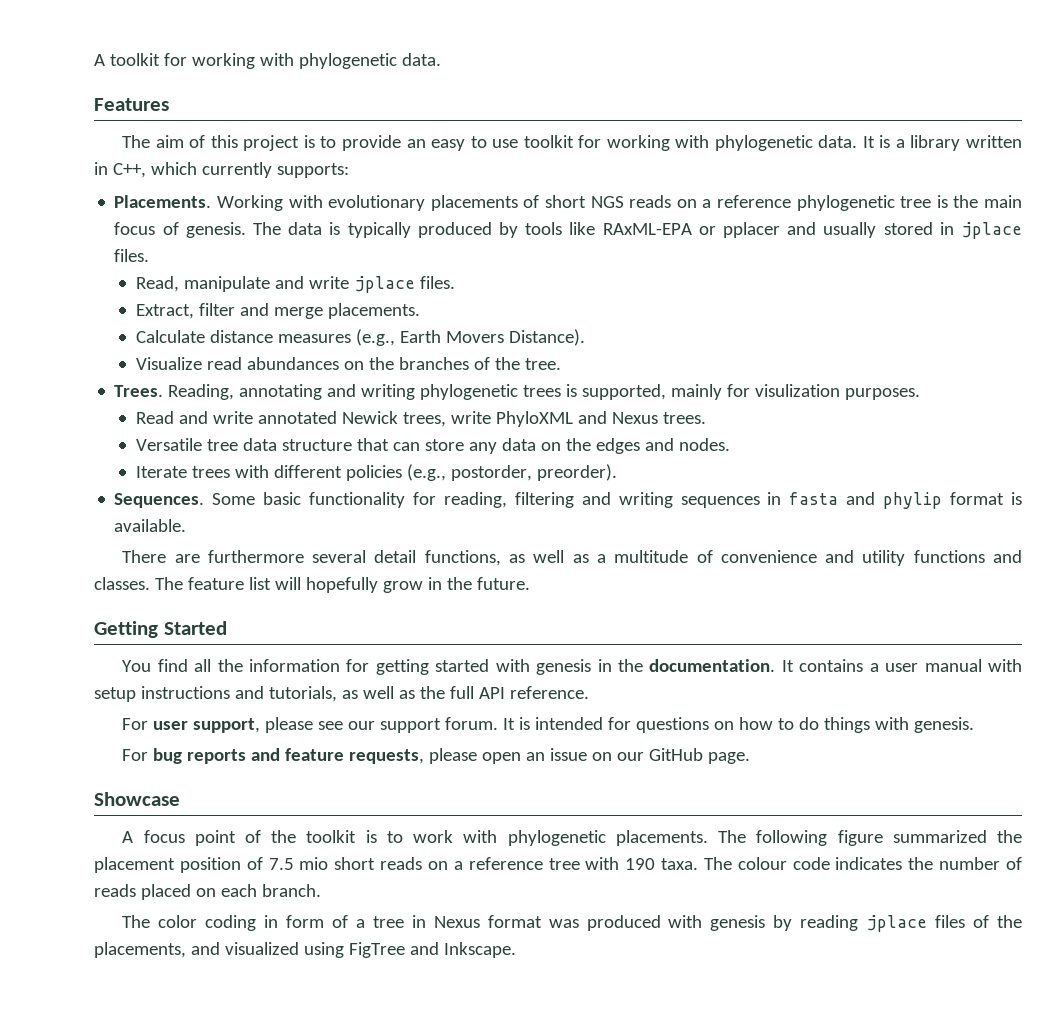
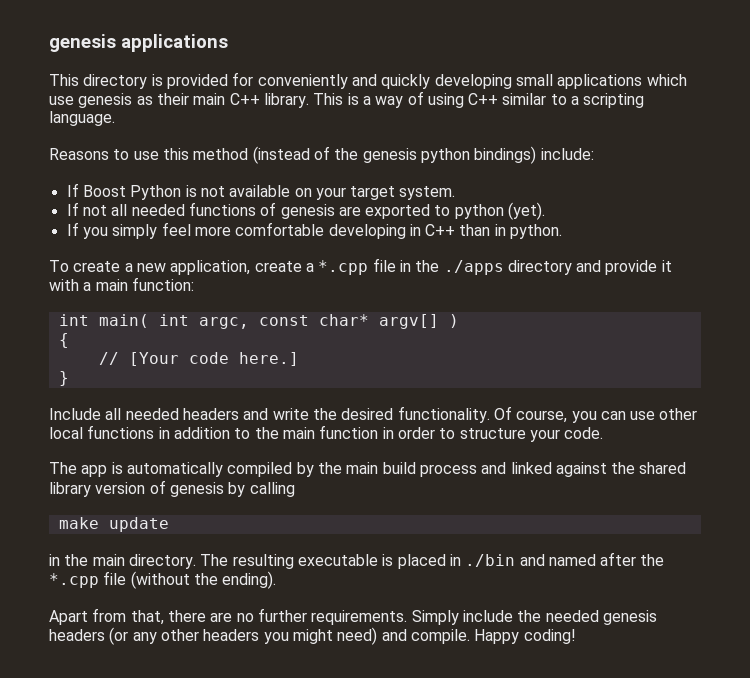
[94,53,441,69] [94,98,169,111] [122,135,1022,151] [94,162,349,178] [114,195,1022,211] [114,222,1023,239] [114,249,150,262] [135,276,455,293] [135,303,420,319] [135,329,585,346] [135,357,561,370] [114,384,921,400] [135,411,706,427] [135,438,730,454] [135,464,617,481] [114,492,1022,509] [114,519,187,532] [122,550,1022,566] [94,577,530,593] [94,621,227,638] [122,659,1022,675] [94,686,589,702] [122,717,975,733] [122,748,751,764] [94,792,180,806] [122,830,1022,846] [94,857,1023,873] [94,884,321,900] [122,915,1023,932] [94,942,516,958] A toolkit for working with phylogenetic data. // Features // The aim of this project is to provide an easy to use toolkit for working with phylogenetic data. It is a library written in C++, which currently supports: // Placements. Working with evolutionary placements of short NGS reads on a reference phylogenetic tree is the main focus of genesis. The data is typically produced by tools like RAxML-EPA or pplacer and usually stored in jplace files. // Read, manipulate and write jplace files. // Extract, filter and merge placements. // Calculate distance measures (e.g., Earth Movers Distance). // Visualize read abundances on the branches of the tree. // Trees. Reading, annotating and writing phylogenetic trees is supported, mainly for visulization purposes. // Read and write annotated Newick trees, write PhyloXML and Nexus trees. // Versatile tree data structure that can store any data on the edges and nodes. // Iterate trees with different policies (e.g., postorder, preorder). // Sequences. Some basic functionality for reading, filtering and writing sequences in fasta and phylip format is available. // There are furthermore several detail functions, as well as a multitude of convenience and utility functions and classes. The feature list will hopefully grow in the future. // Getting Started // You find all the information for getting started with genesis in the documentation. It contains a user manual with setup instructions and tutorials, as well as the full API reference. // For user support, please see our support forum. It is intended for questions on how to do things with genesis. // For bug reports and feature requests, please open an issue on our GitHub page. // Showcase // A focus point of the toolkit is to work with phylogenetic placements. The following figure summarized the placement position of 7.5 mio short reads on a reference tree with 190 taxa. The colour code indicates the number of reads placed on each branch. // The color coding in form of a tree in Nexus format was produced with genesis by reading jplace files of the placements, and visualized using FigTree and Inkscape. -> [49,34,228,52] [49,72,687,89] [49,91,645,108] [49,111,115,126] [49,146,594,164] [66,183,456,200] [66,202,546,220] [66,222,563,239] [49,258,672,275] [49,277,194,291] [58,314,459,329] [58,333,69,348] [98,352,299,366] [58,371,69,386] [49,406,698,423] [49,425,604,442] [49,462,687,477] [49,480,295,497] [58,517,169,532] [49,552,665,569] [49,571,277,589] [49,608,657,625] [49,627,576,645] genesis applications // This directory is provided for conveniently and quickly developing small applications which use genesis as their main C++ library. This is a way of using C++ similar to a scripting language. // Reasons to use this method (instead of the genesis python bindings) include: // If Boost Python is not available on your target system. // If not all needed functions of genesis are exported to python (yet). // If you simply feel more comfortable developing in C++ than in python. // To create a new application, create a *.cpp file in the ./apps directory and provide it with a main function: // int main( int argc, const char* argv[] ) // { // // [Your code here.] // } // Include all needed headers and write the desired functionality. Of course, you can use other local functions in addition to the main function in order to structure your code. // The app is automatically compiled by the main build process and linked against the shared library version of genesis by calling // make update // in the main directory. The resulting executable is placed in ./bin and named after the *.cpp file (without the ending). // Apart from that, there are no further requirements. Simply include the needed genesis headers (or any other headers you might need) and compile. Happy coding!

